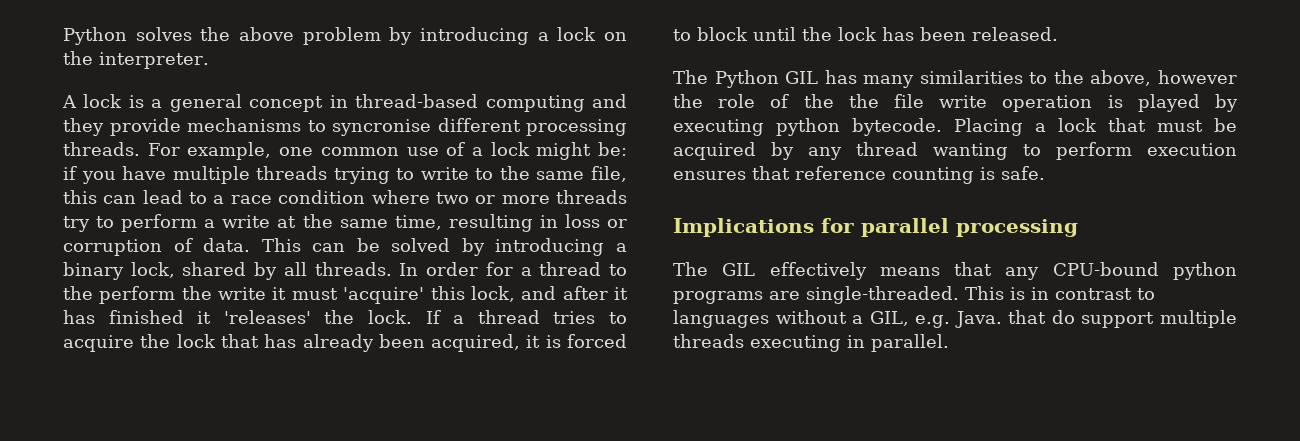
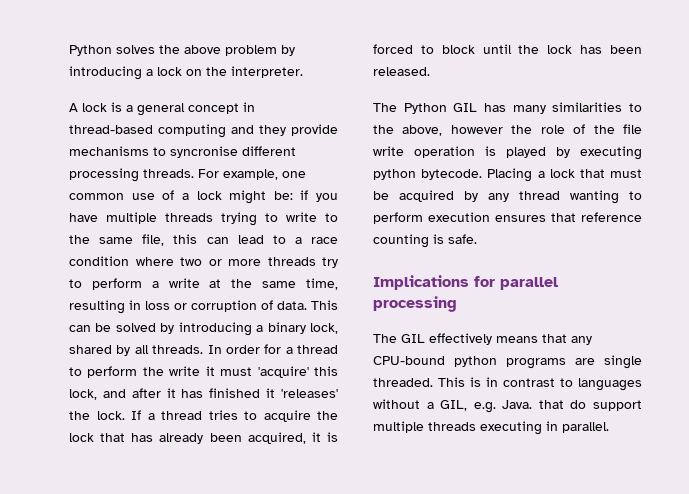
[63,286,93,300] the -> (82, 371) none
[848,94,879,108] the -> (615, 129) none
[806,286,959,304] single-threaded. -> [604,355,642,369] [373,378,433,387] single threaded.

